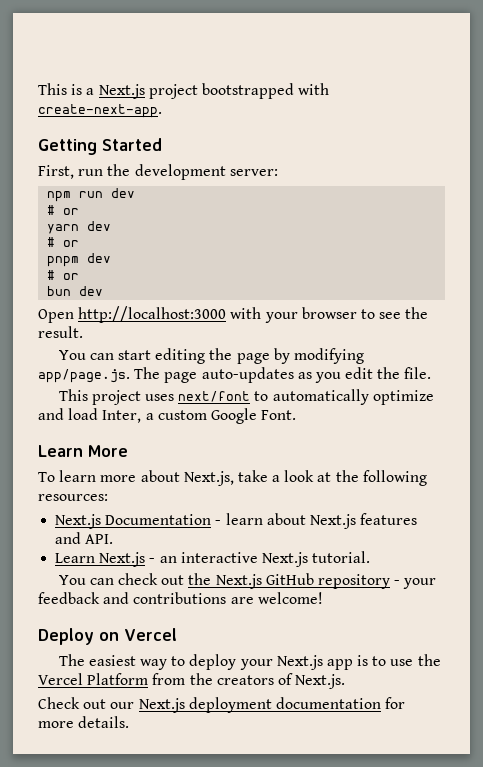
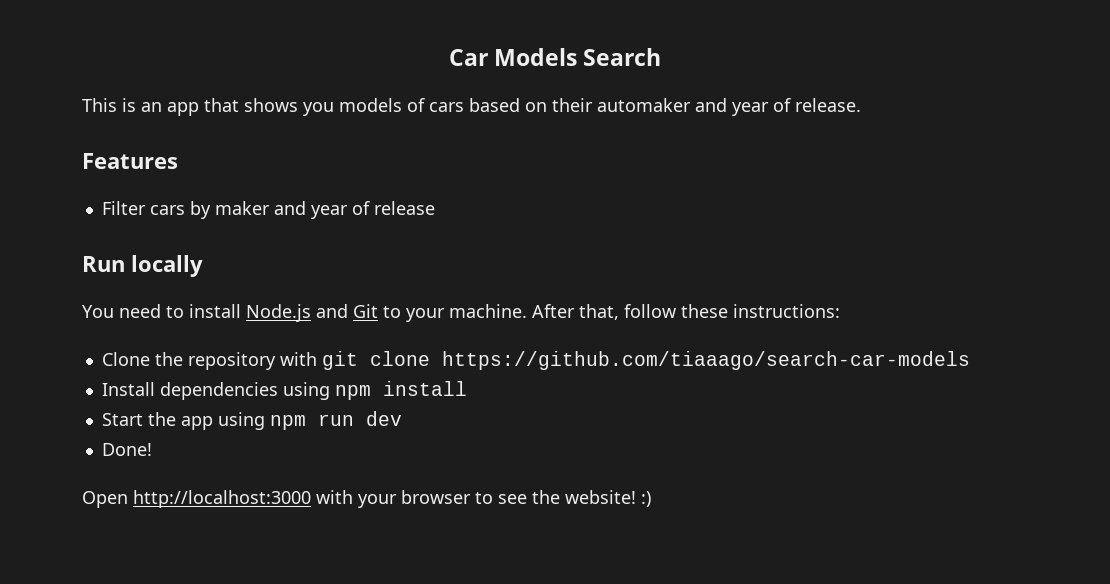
[38,83,330,99] [38,104,162,118] [38,138,162,155] [38,164,278,180] [47,188,136,202] [47,205,80,215] [47,221,112,234] [47,237,80,247] [47,253,112,267] [47,270,80,280] [47,286,104,296] This is a Next.js project bootstrapped with create-next-app. // Getting Started // First, run the development server: // npm run dev // # or // yarn dev // # or // pnpm dev // # or // bun dev -> [448,48,662,66] [82,98,861,116] [82,153,178,169] [101,201,435,219] [82,255,203,277] [82,304,840,322] [101,351,970,370] [101,381,467,400] [101,411,402,430] [101,443,152,456] Car Models Search // This is an app that shows you models of cars based on their automaker and year of release. // Features // Filter cars by maker and year of release // Run locally // You need to install Node.js and Git to your machine. After that, follow these instructions: // Clone the repository with git clone https://github.com/tiaaago/search-car-models // Install dependencies using npm install // Start the app using npm run dev // Done!
[38,326,83,338] [58,348,364,364] [38,367,432,383] [58,389,434,405] [38,408,297,424] [38,445,128,457] [38,470,427,486] [38,494,108,501] [55,513,418,529] [55,532,114,544] [55,551,371,567] [58,573,437,589] [38,592,323,604] [38,628,177,645] [58,654,441,670] [38,673,346,689] [38,697,406,713] [38,716,130,728] result. // You can start editing the page by modifying app/page.js. The page auto-updates as you edit the file. // This project uses next/font to automatically optimize and load Inter, a custom Google Font. // Learn More // To learn more about Next.js, take a look at the following resources: // Next.js Documentation - learn about Next.js features and API. // Learn Next.js - an interactive Next.js tutorial. // You can check out the Next.js GitHub repository - your feedback and contributions are welcome! // Deploy on Vercel // The easiest way to deploy your Next.js app is to use the Vercel Platform from the creators of Next.js. // Check out our Next.js deployment documentation for more details. -> [565,490,651,507] website! :)

